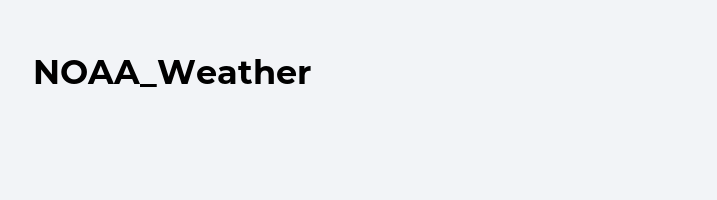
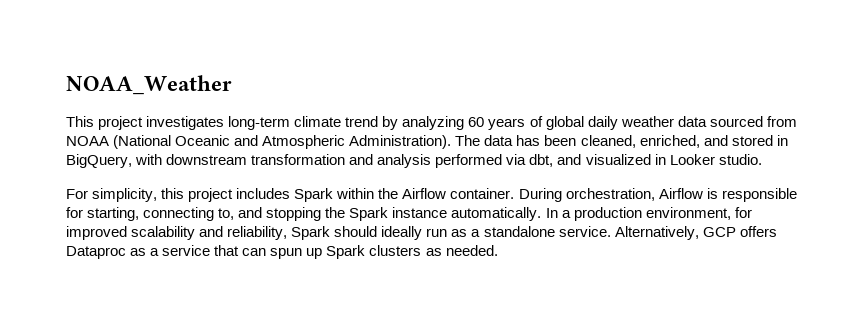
(311, 73) none -> [66,116,797,130] [66,135,788,149] [66,154,762,168] [66,188,797,202] [66,207,752,221] [66,226,777,240] [66,245,498,259] // This project investigates long-term climate trend by analyzing 60 years of global daily weather data sourced from NOAA (National Oceanic and Atmospheric Administration). The data has been cleaned, enriched, and stored in BigQuery, with downstream transformation and analysis performed via dbt, and visualized in Looker studio. // For simplicity, this project includes Spark within the Airflow container. During orchestration, Airflow is responsible for starting, connecting to, and stopping the Spark instance automatically. In a production environment, for improved scalability and reliability, Spark should ideally run as a standalone service. Alternatively, GCP offers Dataproc as a service that can spun up Spark clusters as needed.

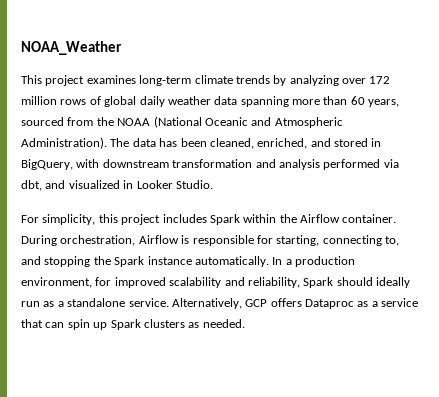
[146,116,225,130] investigates -> [86,75,136,84] examines
[345,116,379,127] trend -> [235,75,270,84] trends
[468,117,526,130] 60 years -> [342,76,391,84] [21,96,87,105] over 172 million rows
(707, 121) none -> [240,96,400,107] spanning more than 60 years,
(797, 121) none -> [96,117,114,126] the
[718,154,762,165] studio. -> [175,180,213,189] Studio.
[270,248,303,259] spun -> [67,319,90,330] spin

